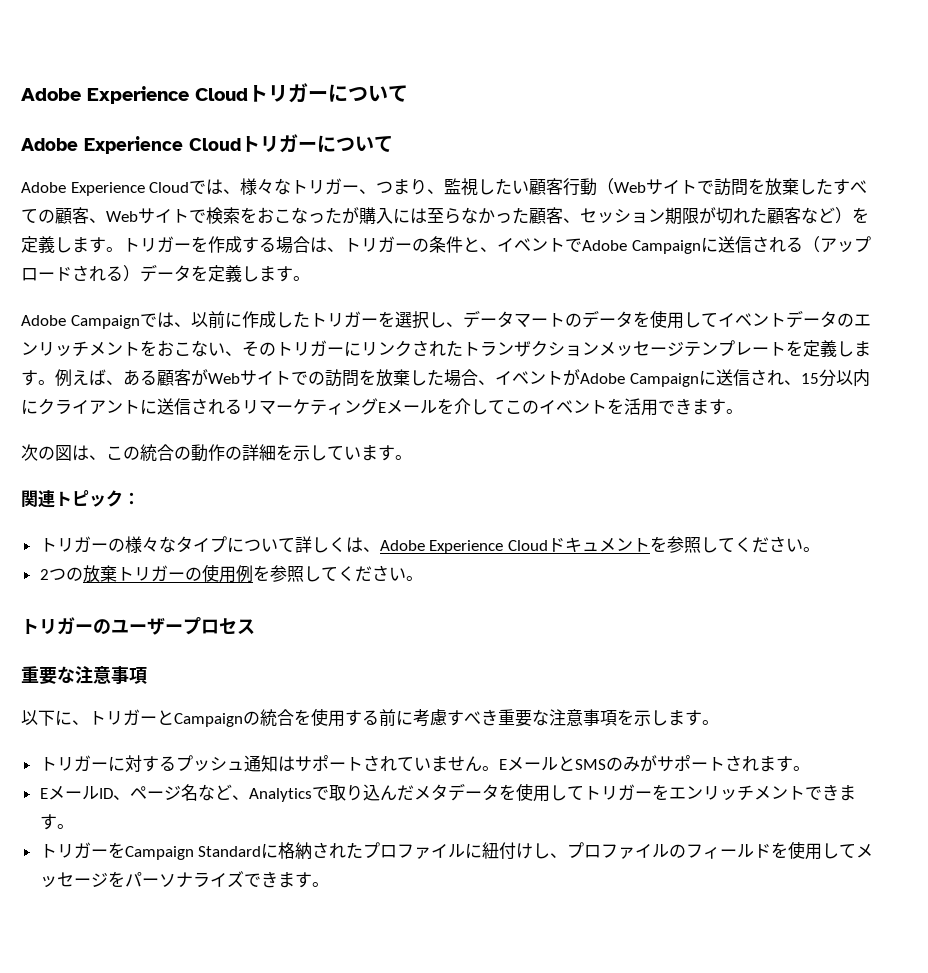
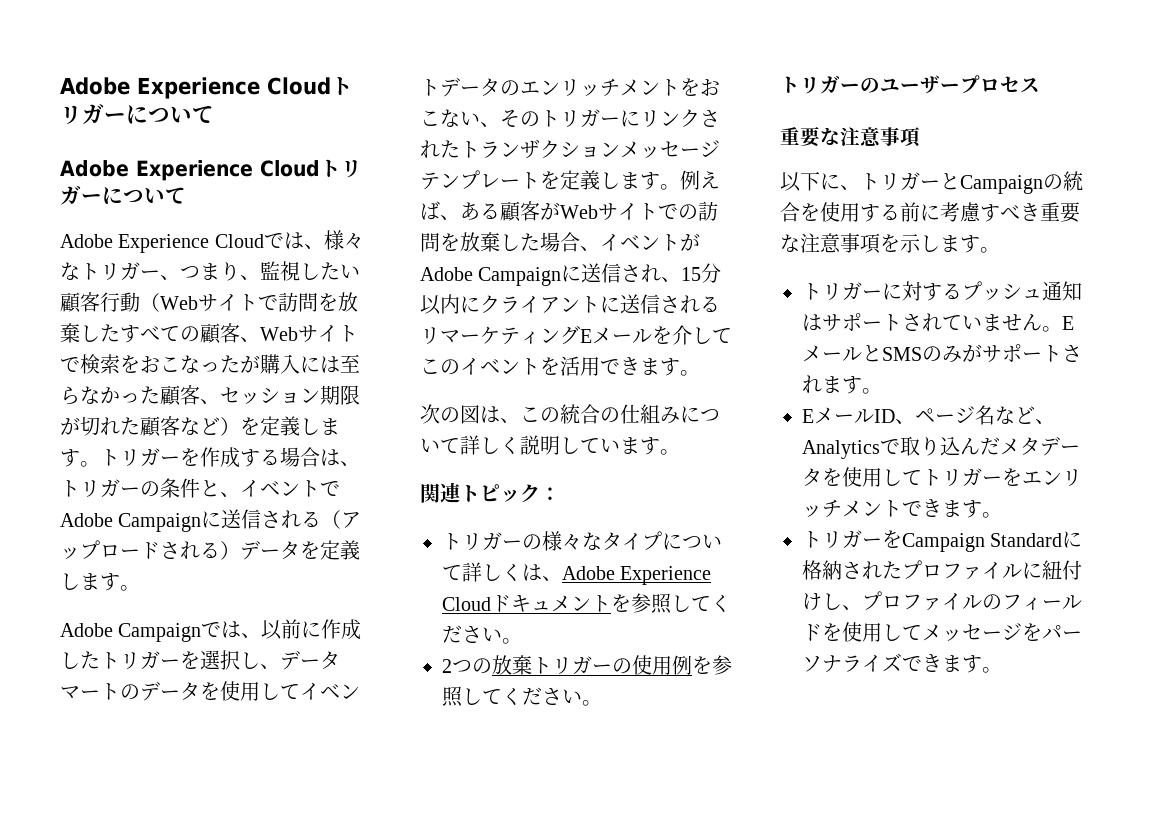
[191,444,310,462] 動作の詳細を示 -> [620,404,720,424] [420,435,560,455] 仕組みについて詳しく説明

